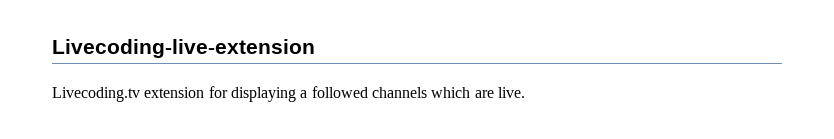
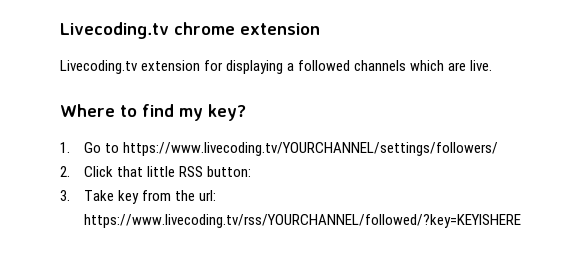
[52,39,315,58] Livecoding-live-extension -> [60,22,320,39] Livecoding.tv chrome extension
(525, 92) none -> [60,104,246,121] [60,142,499,156] [60,166,252,177] [60,190,217,204] [84,214,522,228] // Where to find my key? // 1. Go to https://www.livecoding.tv/YOURCHANNEL/settings/followers/ // 2. Click that little RSS button: // 3. Take key from the url: https://www.livecoding.tv/rss/YOURCHANNEL/followed/?key=KEYISHERE

